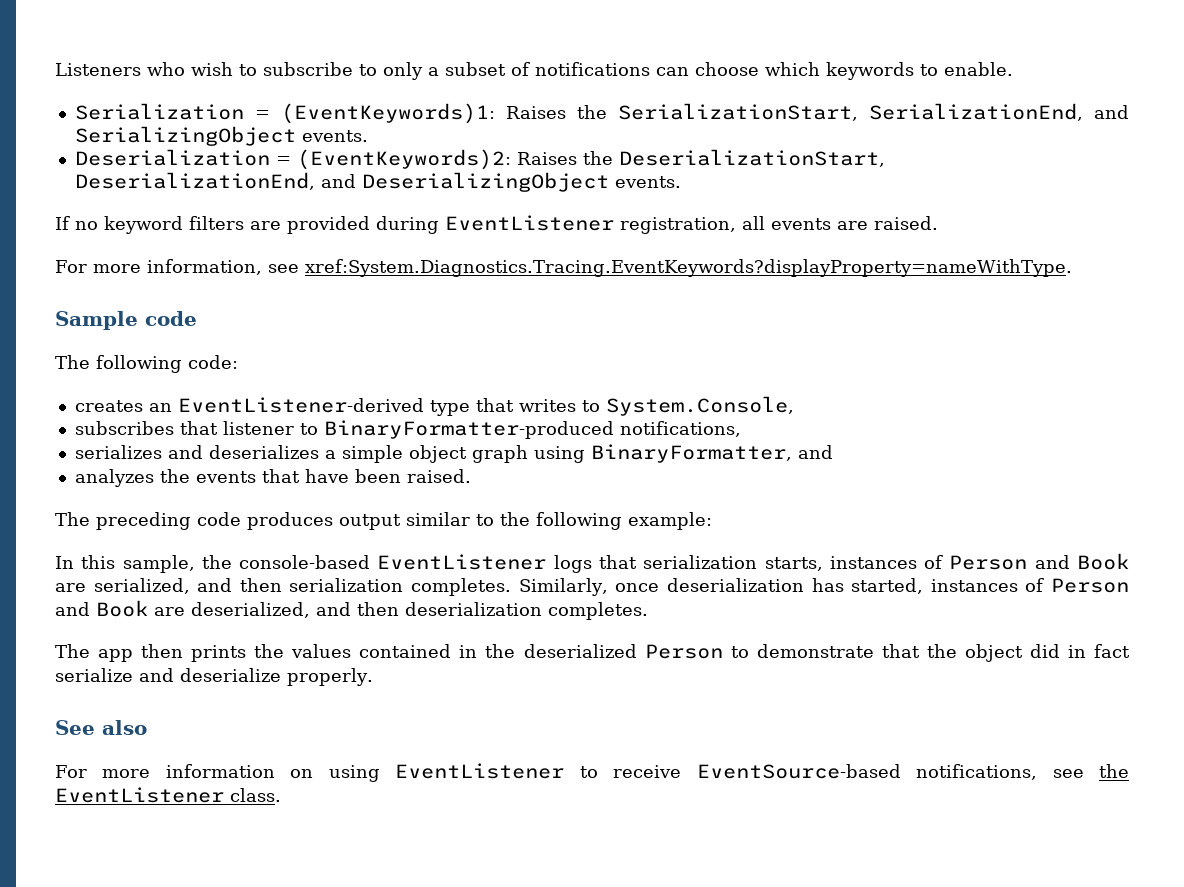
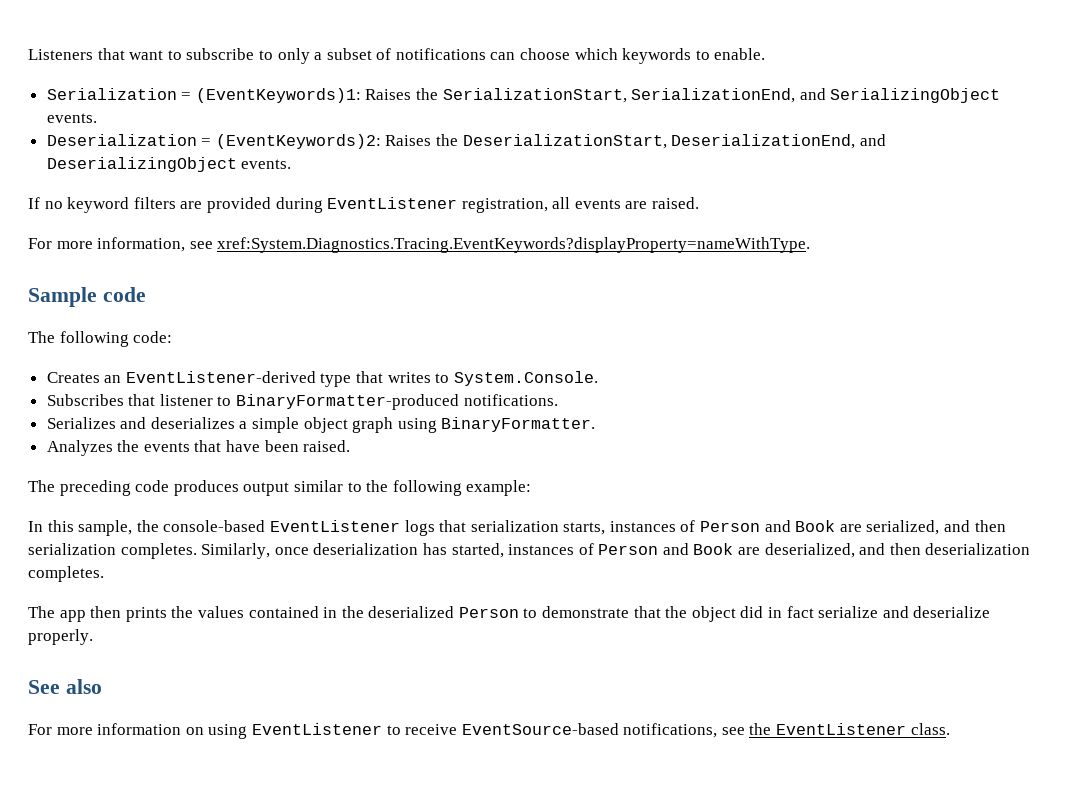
[147,62,233,76] who wish -> [97,48,164,60] that want
[74,400,143,412] creates -> [46,372,100,383] Creates
[605,396,794,416] [74,421,174,435] System.Console, // subscribes -> [453,371,598,386] [46,394,124,406] System.Console. // Subscribes
[619,421,741,437] [74,445,162,459] notifications, // serializes -> [463,394,558,406] [46,417,116,429] notifications. // Serializes
[590,444,833,463] [74,469,154,487] BinaryFormatter, and // analyzes -> [441,417,596,432] [46,440,113,456] BinaryFormatter. // Analyzes

